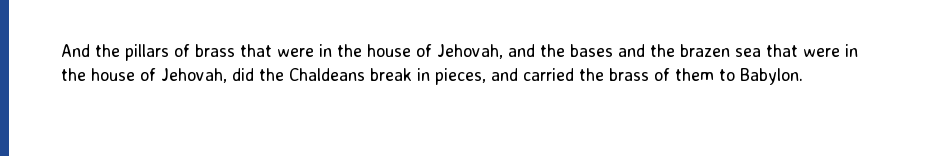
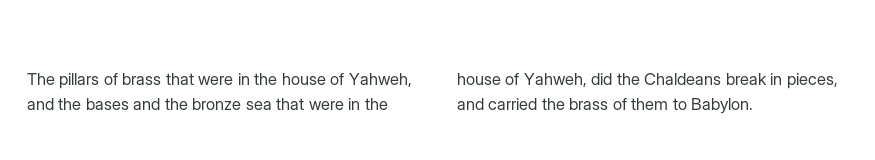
[61,44,120,57] And the -> [27,73,55,85] The
[437,44,503,59] Jehovah, -> [348,73,412,87] Yahweh,
[680,44,730,57] brazen -> [192,98,242,110] bronze
[161,68,227,83] Jehovah, -> [523,73,587,87] Yahweh,

